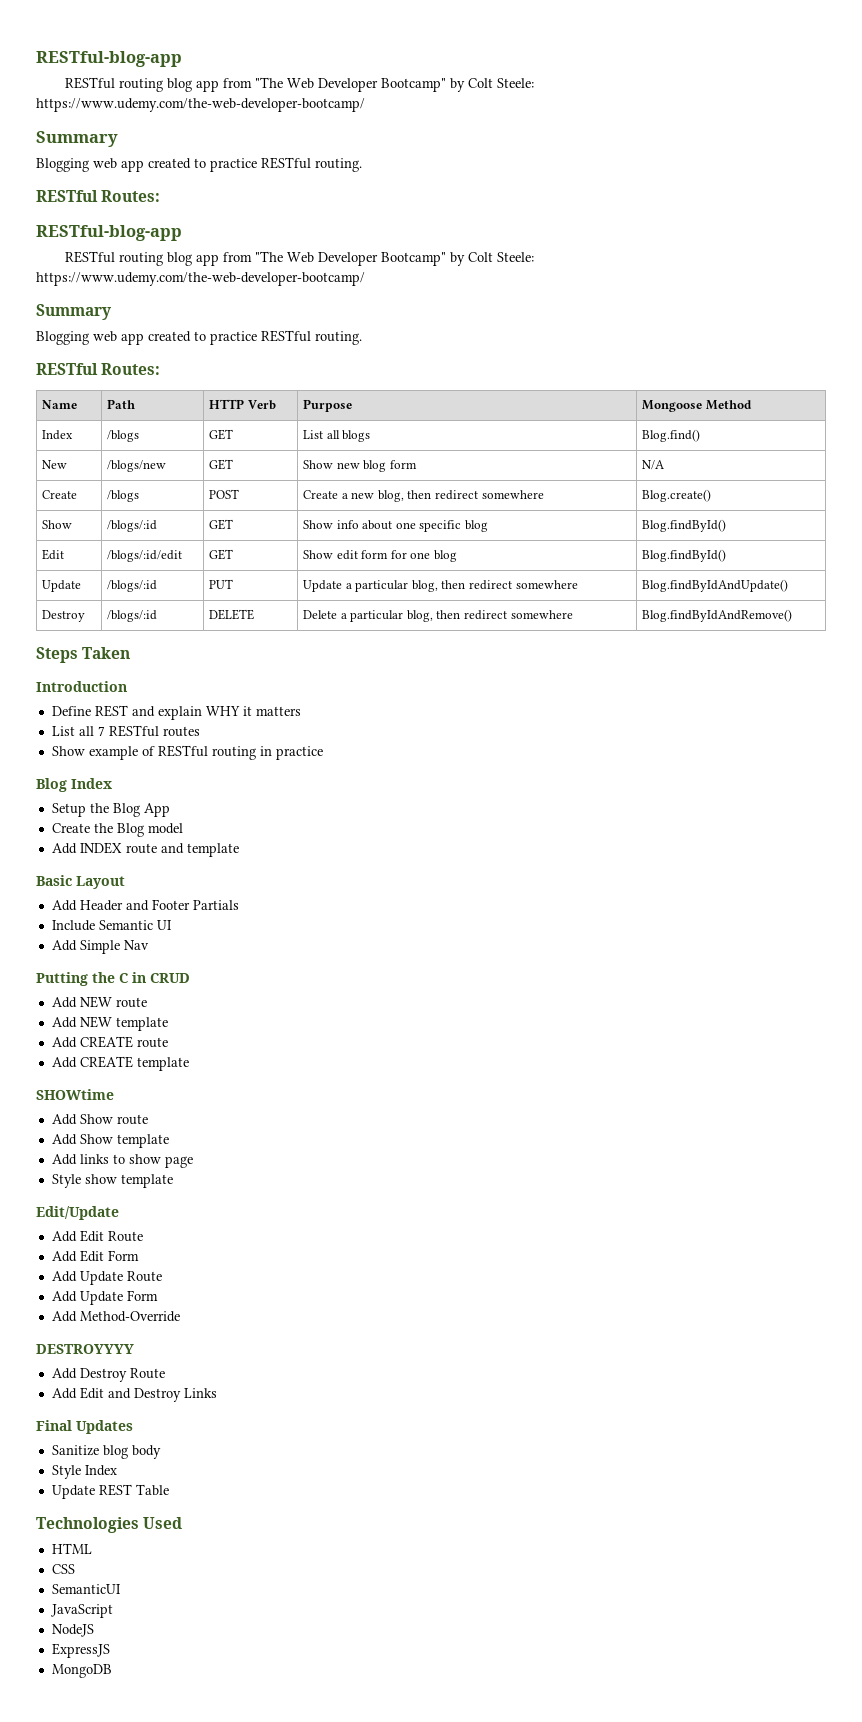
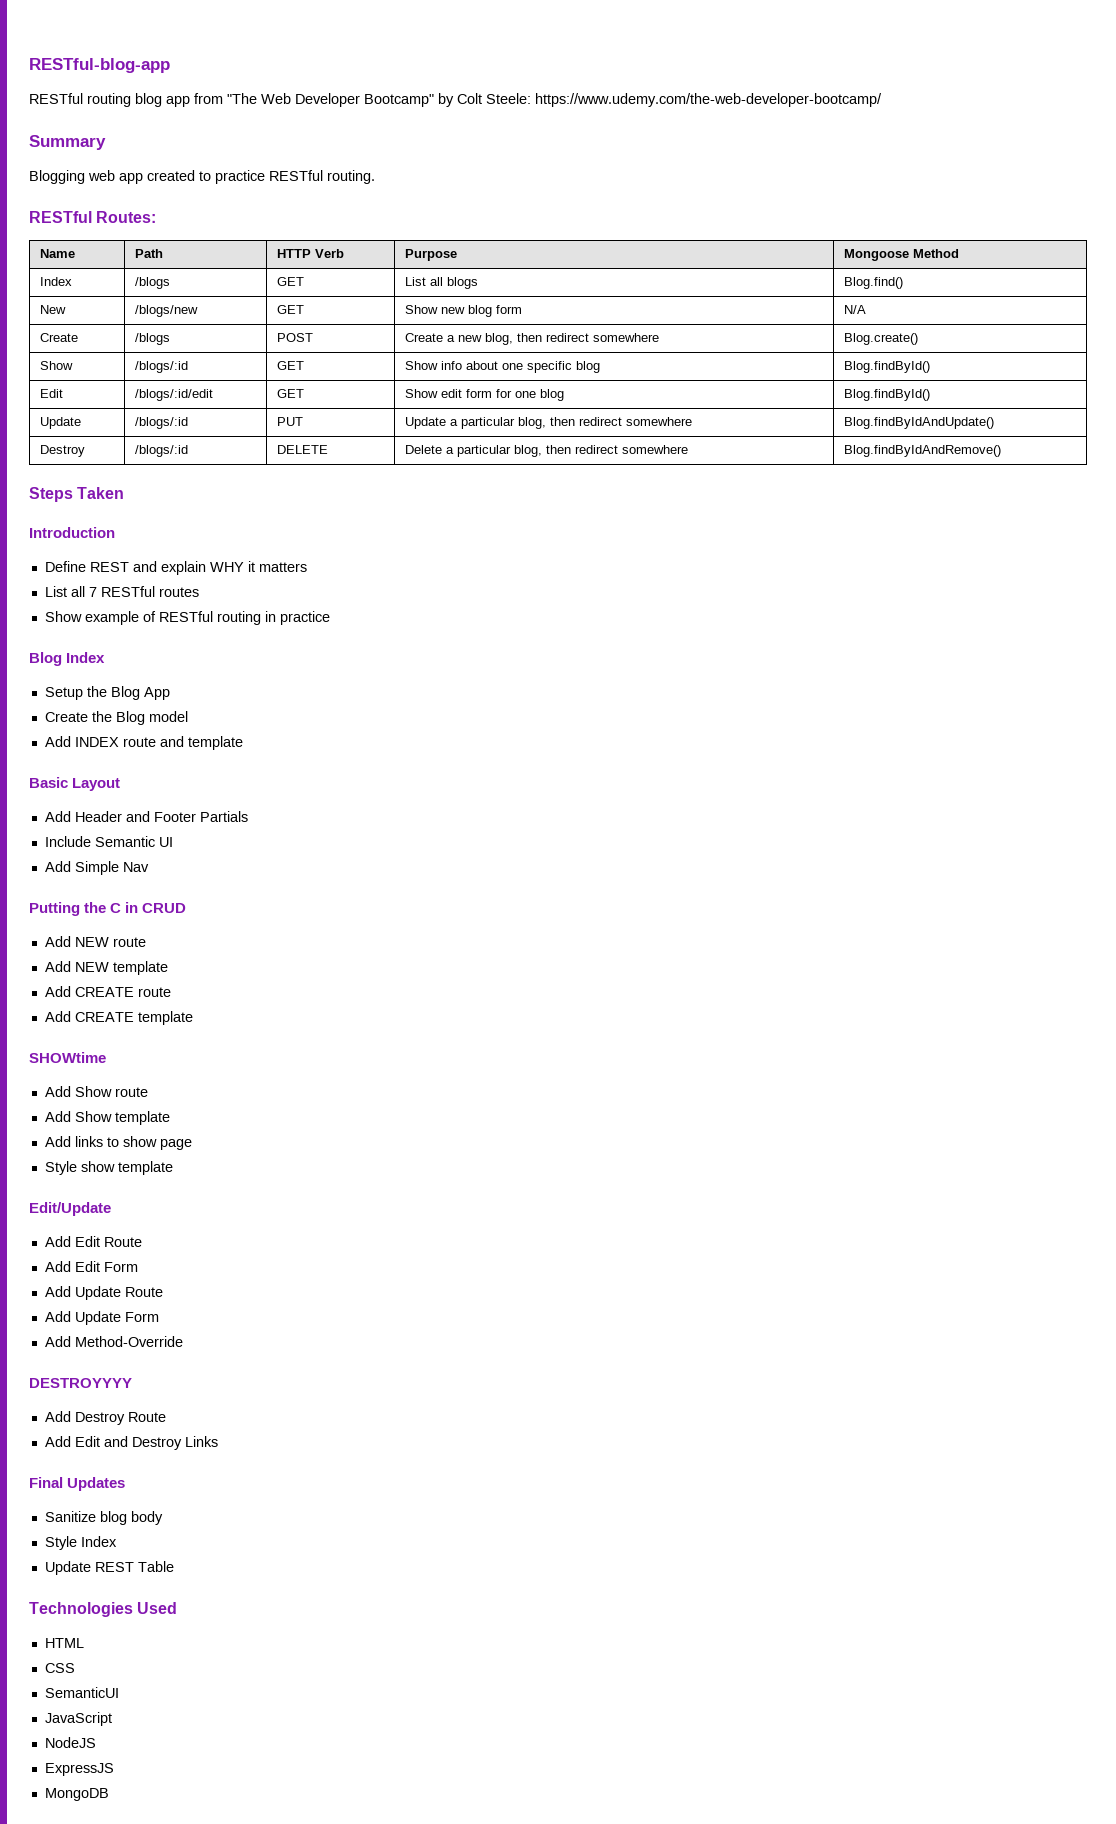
[36,225,182,241] [64,251,534,266] [36,272,365,286] [36,304,111,320] [36,330,362,345] [36,363,161,375] // RESTful-blog-app // RESTful routing blog app from "The Web Developer Bootcamp" by Colt Steele: https://www.udemy.com/the-web-developer-bootcamp/ // Summary // Blogging web app created to practice RESTful routing. // RESTful Routes: -> (157, 217) none

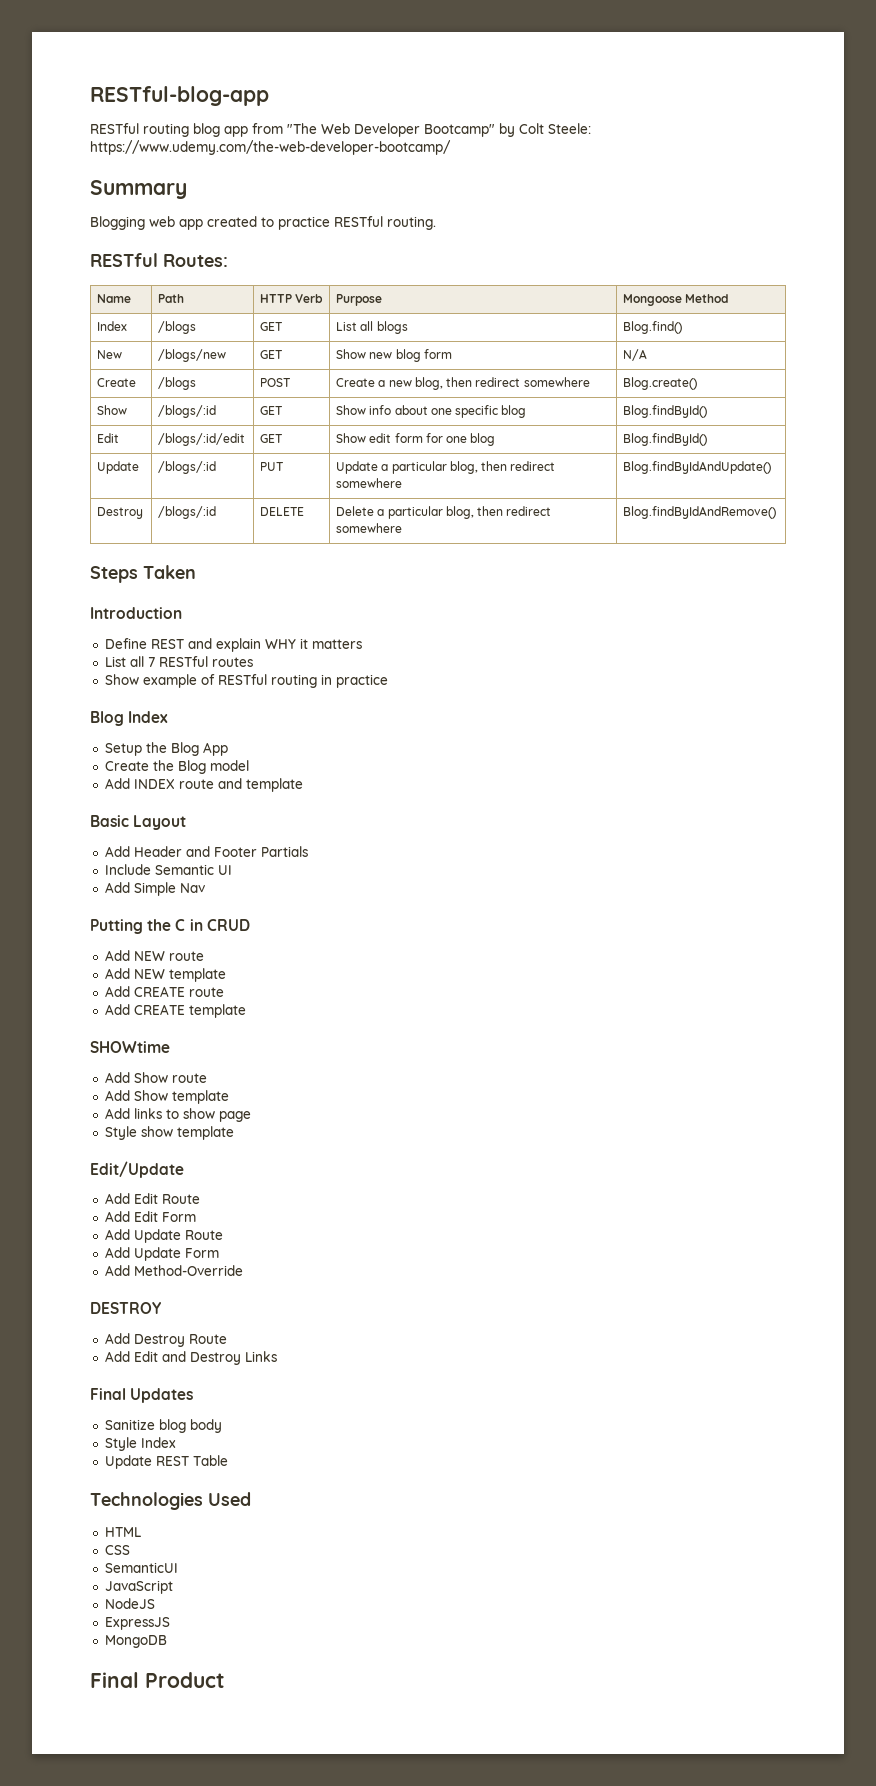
[29,1378,132,1388] DESTROYYYY -> [90,1302,161,1314] DESTROY
(109, 1794) none -> [90,1672,225,1688] // Final Product

